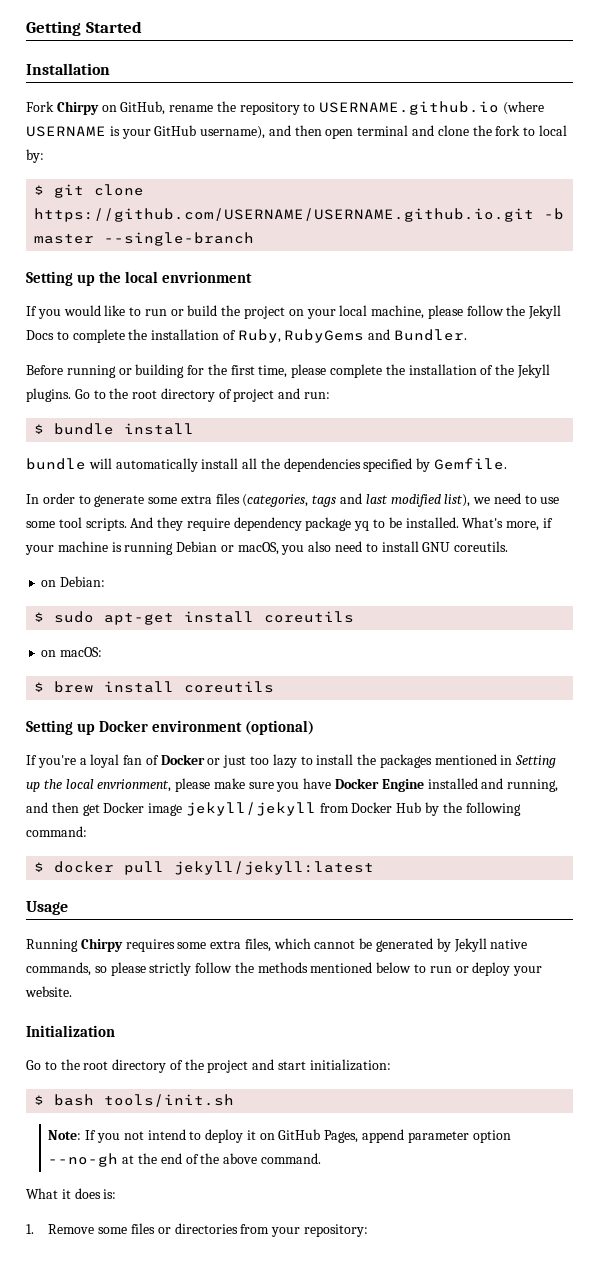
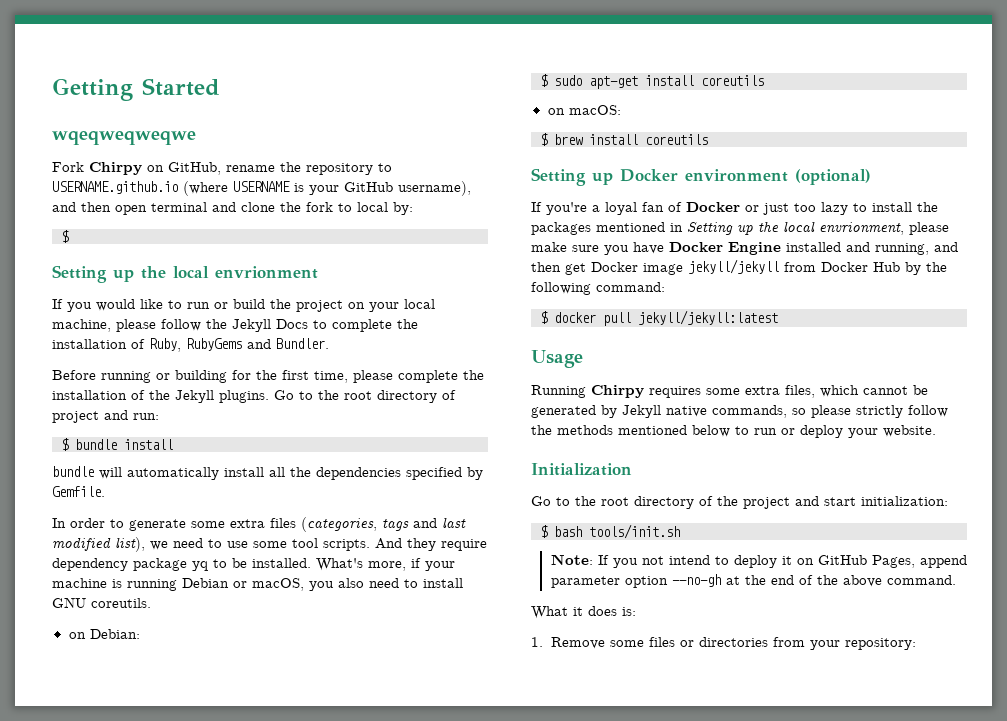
[26,63,110,75] Installation -> [52,130,196,145] wqeqweqweqwe
[54,184,145,198] [34,208,565,222] [34,232,255,246] git clone https://github.com/USERNAME/USERNAME.github.io.git -b master --single-branch -> (69, 236) none

